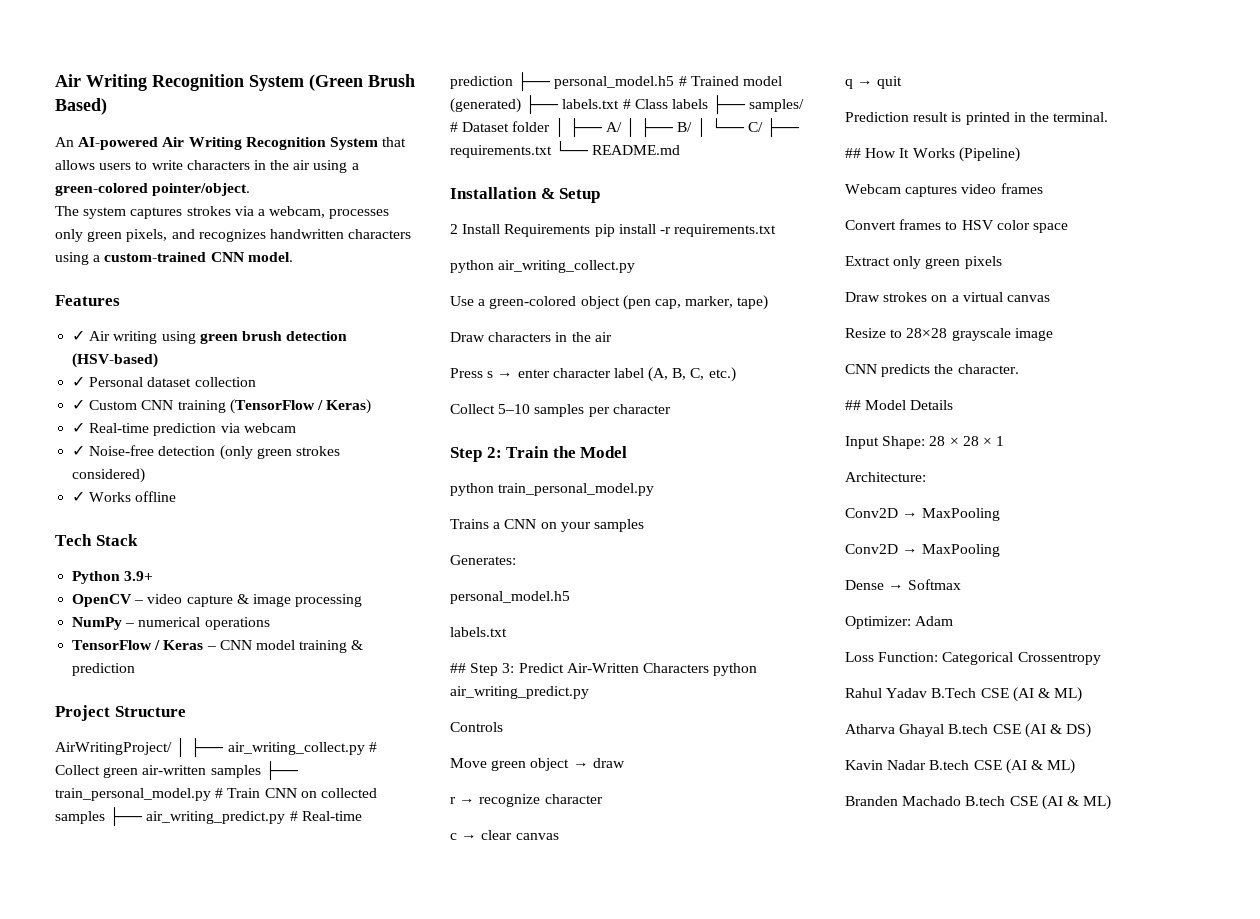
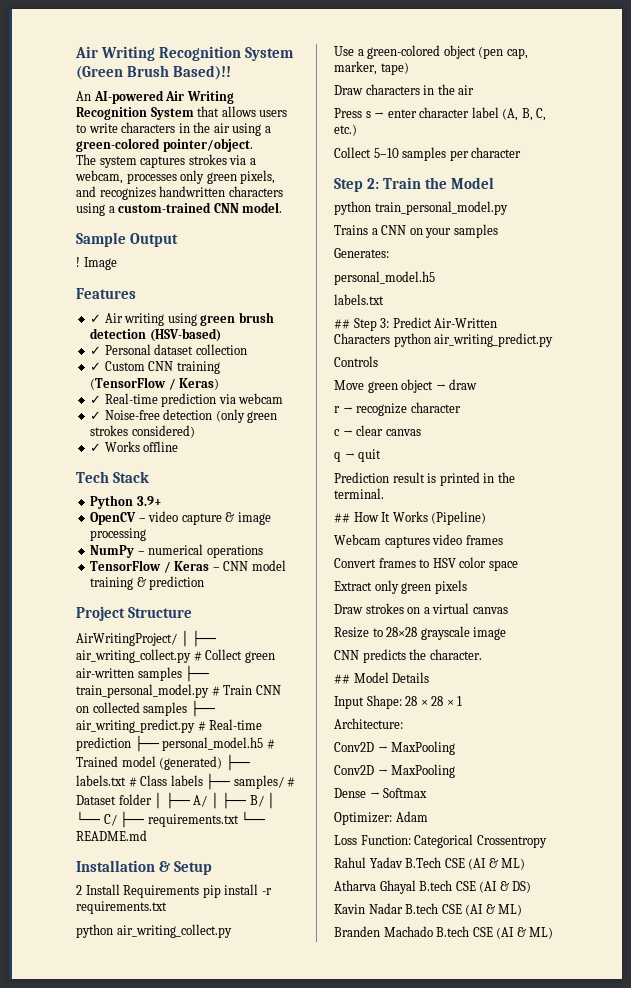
[55,98,107,115] Based) -> [173,65,232,80] Based)!!
(293, 257) none -> [76,232,178,247] [76,257,117,270] // Sample Output // ! Image

